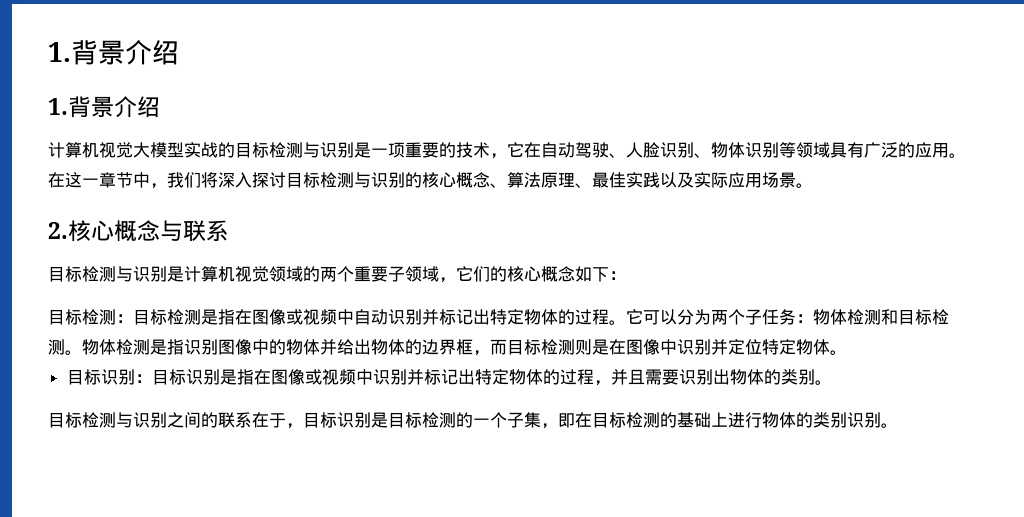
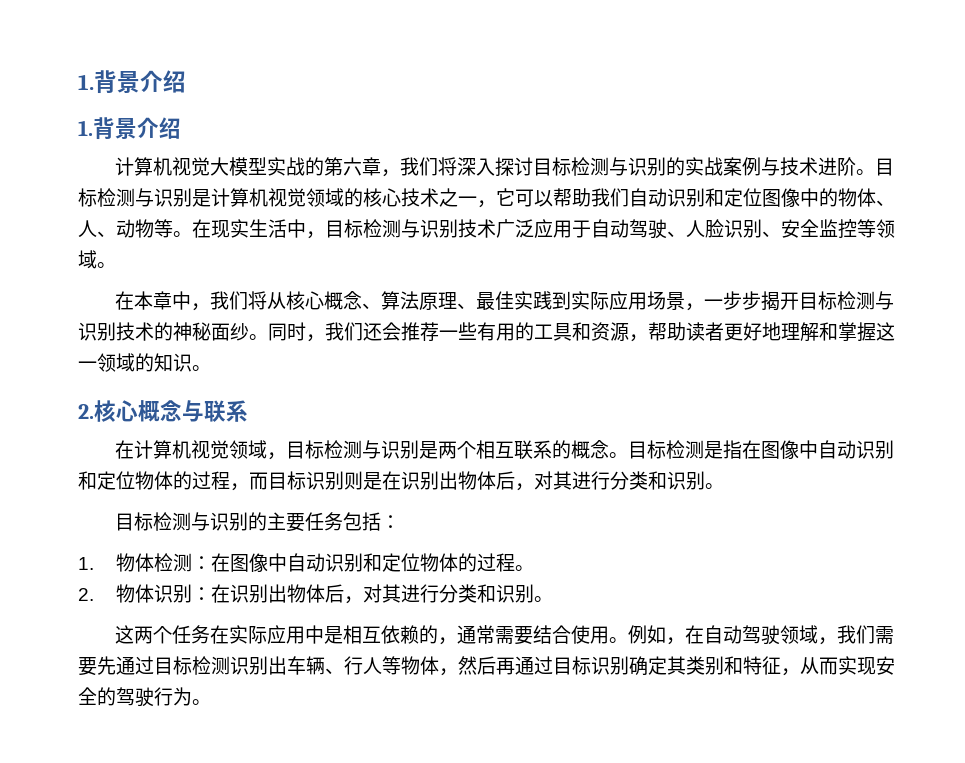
[235,142,966,159] [48,172,150,188] 目标检测与识别是一项重要的技术，它在自动驾驶、人脸识别、物体识别等领域具有广泛的应用。在这一章节中 -> [323,157,381,176] 第六章
[422,172,813,188] [48,220,229,242] 核心概念、算法原理、最佳实践以及实际应用场景。 // 2.核心概念与联系 // -> [684,157,875,176] 实战案例与技术进阶。
[320,266,626,283] [48,309,133,325] 两个重要子领域，它们的核心概念如下： // 目标检测： -> [363,188,895,208] [78,219,895,239] [78,250,116,269] [114,291,894,311] [78,322,895,342] [78,353,211,372] [78,400,248,422] [114,440,628,460] 核心技术之一，它可以帮助我们自动识别和定位图像中的物体、人、动物等。在现实生活中，目标检测与识别技术广泛应用于自动驾驶、人脸识别、安全监控等领域。 // 在本章中，我们将从核心概念、算法原理、最佳实践到实际应用场景，一步步揭开目标检测与识别技术的神秘面纱。同时，我们还会推荐一些有用的工具和资源，帮助读者更好地理解和掌握这一领域的知识。 // 2.核心概念与联系 // 在计算机视觉领域，目标检测与识别是两个相互联系的概念。
[286,309,949,325] [48,339,847,356] [66,369,798,386] 或视频中自动识别并标记出特定物体的过程。它可以分为两个子任务：物体检测和目标检测。物体检测是指识别图像中的物体并给出物体的边界框，而目标检测则是在图像中识别并定位特定物体。 // 目标识别：目标识别是指在图像或视频中识别并标记出特定物体的过程，并且需要识别出物体的类 -> [798,440,894,459] [78,471,686,491] 中自动识别和定位物体的过程，而目标识别则是在识别出物体后，对其进行分类和识
[167,412,881,429] 之间的联系在于，目标识别是目标检测的一个子集，即在目标检测的基础上进行物体的类别识别 -> [247,512,400,532] [78,553,534,572] [78,584,553,604] [114,625,894,645] [78,656,895,676] [78,687,192,707] 的主要任务包括： // 1.物体检测：在图像中自动识别和定位物体的过程。 // 2.物体识别：在识别出物体后，对其进行分类和识别。 // 这两个任务在实际应用中是相互依赖的，通常需要结合使用。例如，在自动驾驶领域，我们需要先通过目标检测识别出车辆、行人等物体，然后再通过目标识别确定其类别和特征，从而实现安全的驾驶行为

